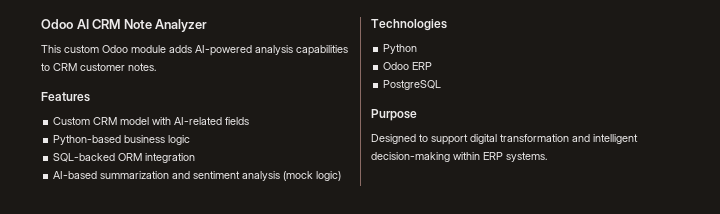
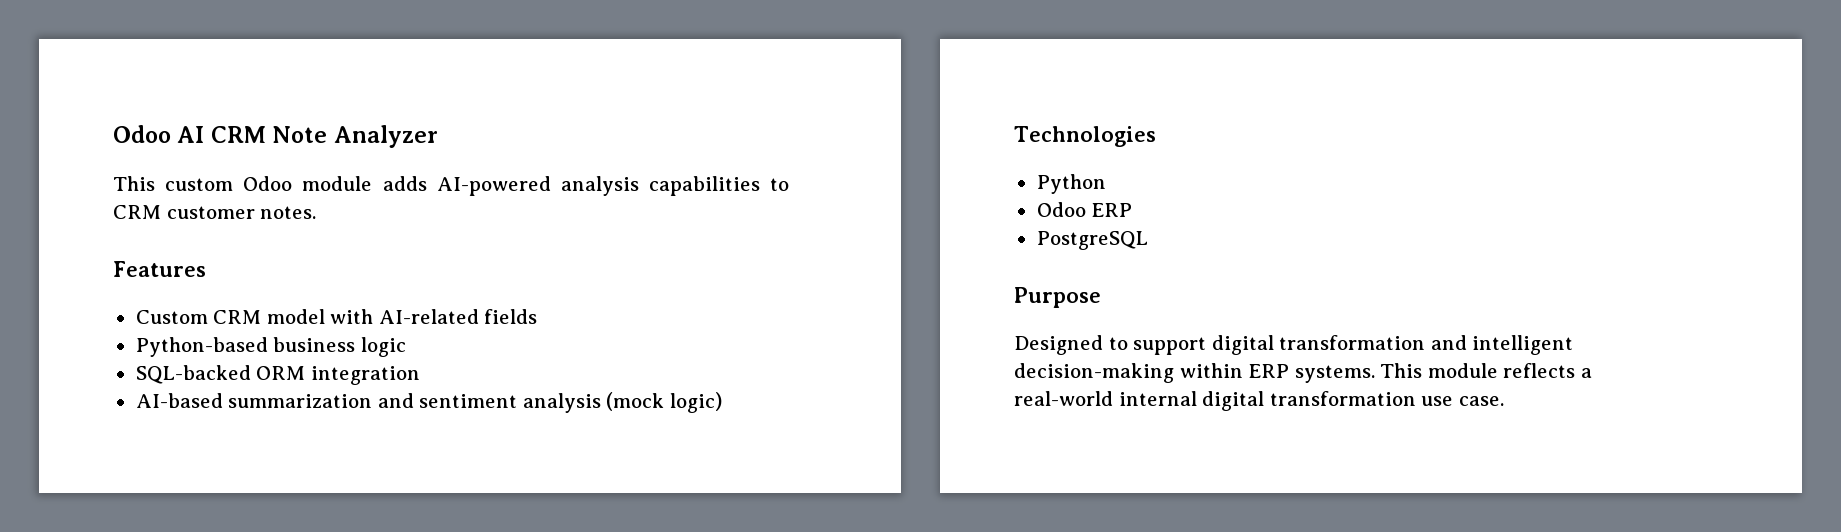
(547, 157) none -> [1380,363,1592,378] [1014,391,1504,411] This module reflects a real-world internal digital transformation use case.

